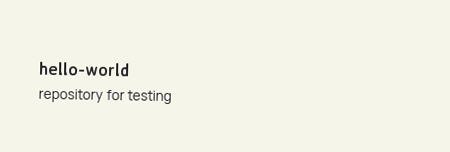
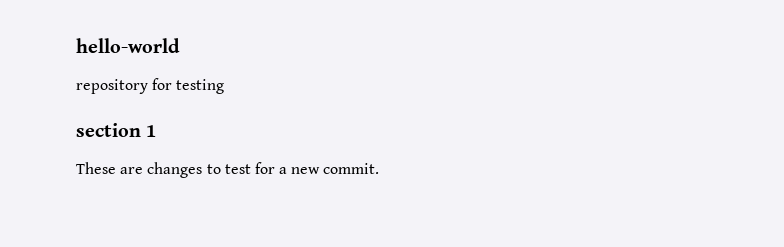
(173, 97) none -> [76,123,157,137] [76,162,380,178] // section 1 // These are changes to test for a new commit.

